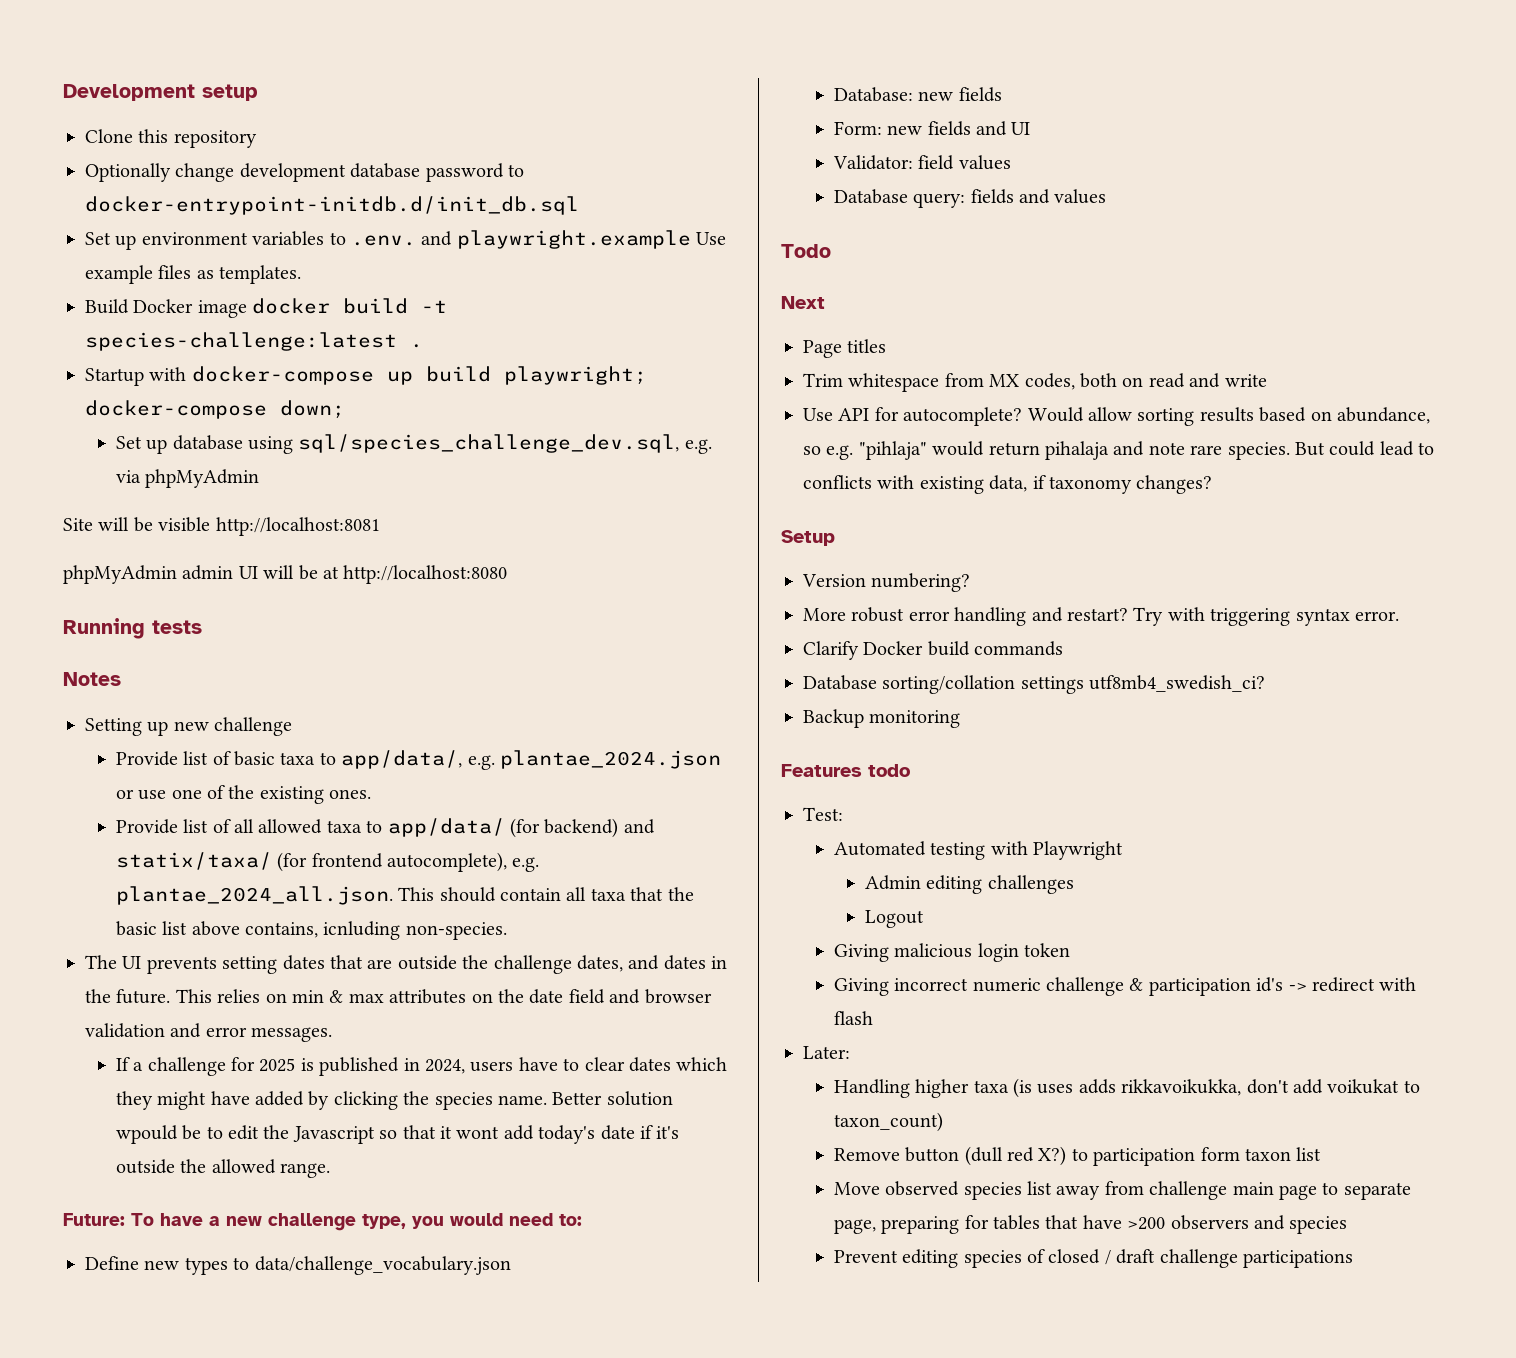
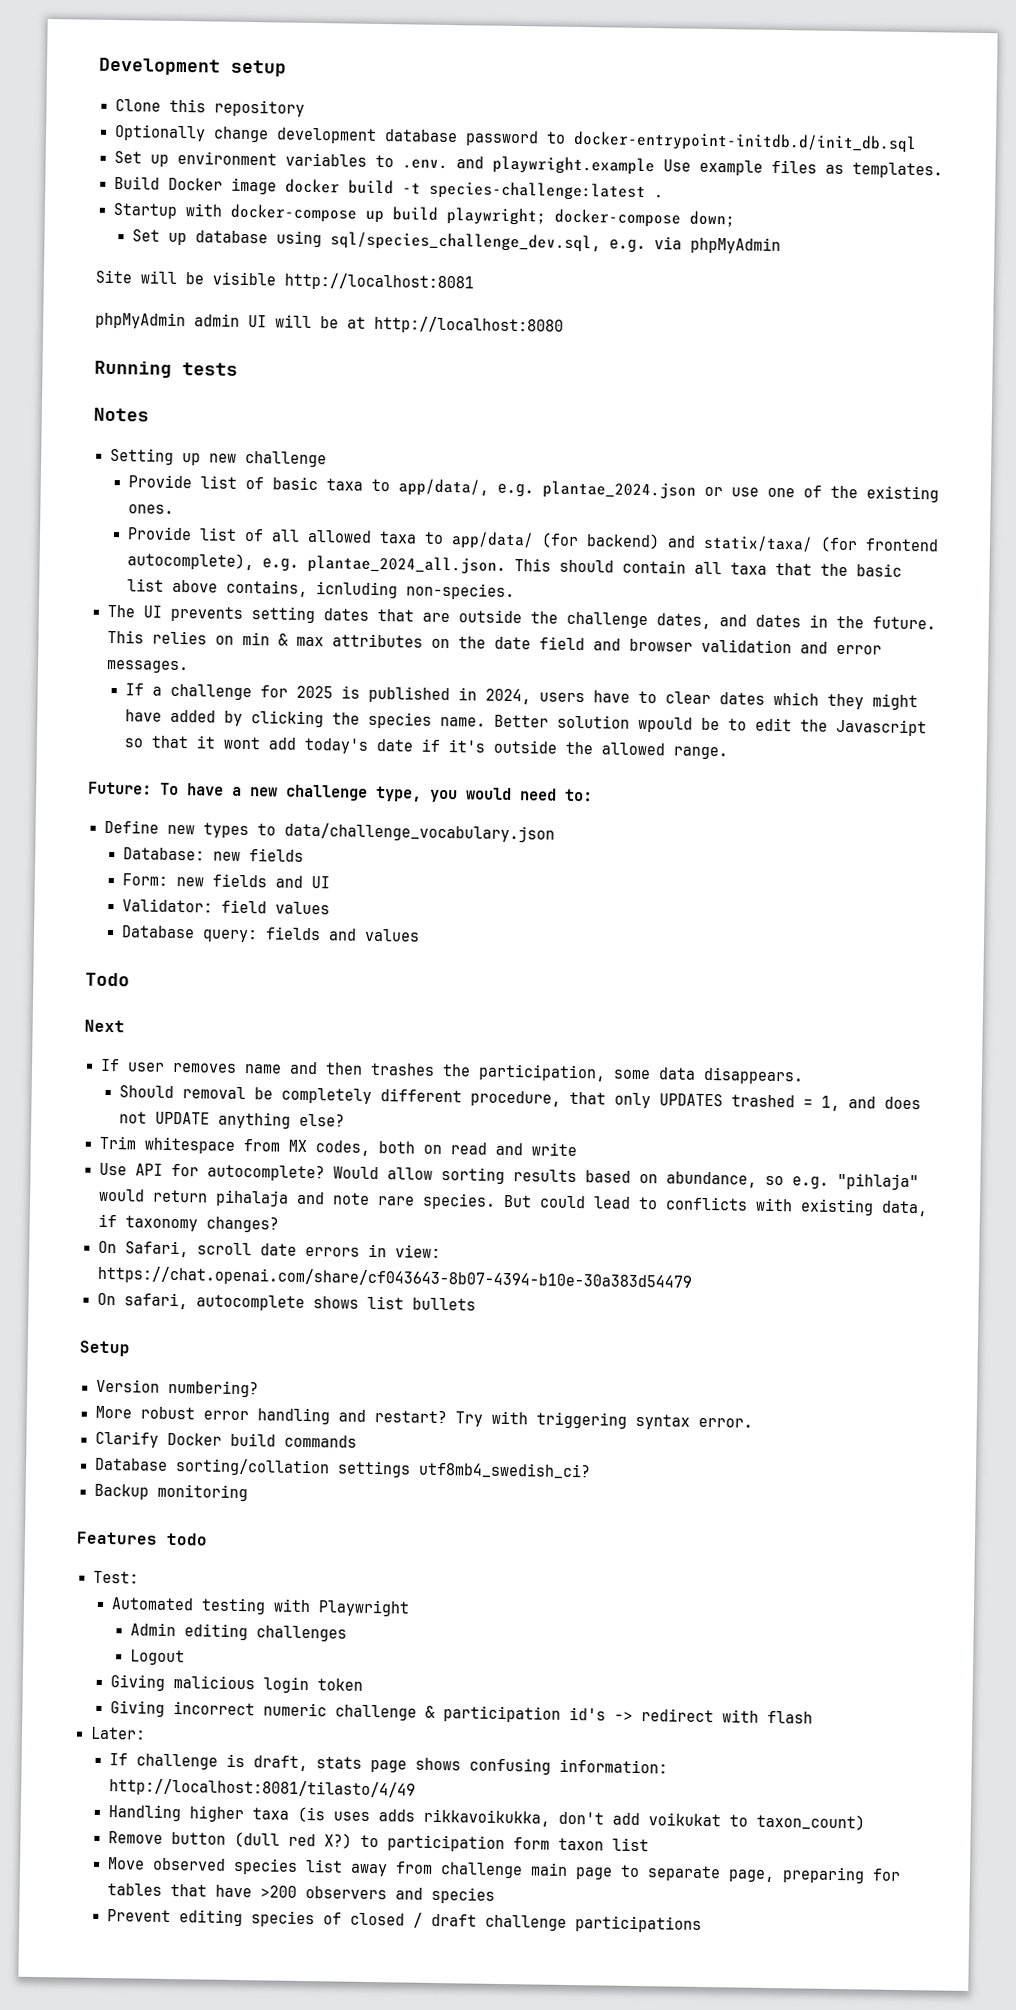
[803,339,887,358] Page titles -> [99,1058,804,1085] [118,1085,921,1111] [118,1111,345,1129] If user removes name and then trashes the participation, some data disappears. // Should removal be completely different procedure, that only UPDATES trashed = 1, and does not UPDATE anything else?
(1213, 484) none -> [97,1240,441,1259] [96,1265,692,1291] [96,1292,476,1311] // On Safari, scroll date errors in view: https://chat.openai.com/share/cf043643-8b07-4394-b10e-30a383d54479 // On safari, autocomplete shows list bullets
(850, 1052) none -> [108,1753,668,1775] [108,1778,416,1799] // If challenge is draft, stats page shows confusing information: http://localhost:8081/tilasto/4/49

